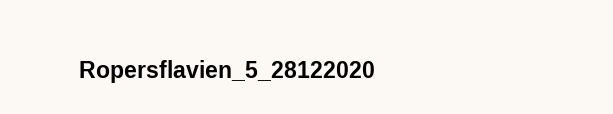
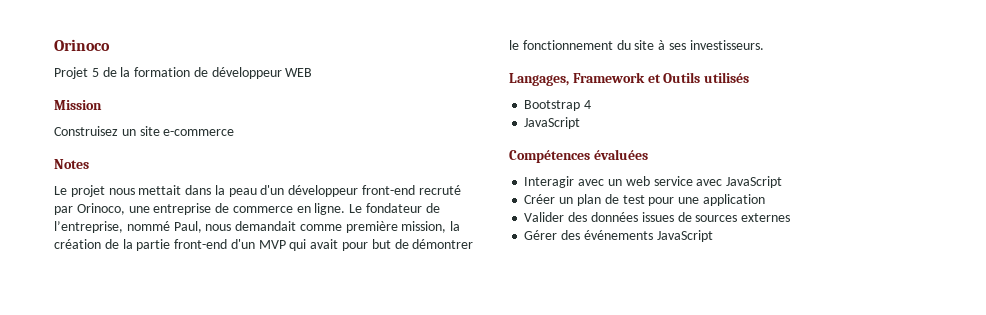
[79,60,375,83] Ropersflavien_5_28122020 -> [54,39,110,51] [54,67,313,79] [54,100,102,110] [54,126,235,136] [54,159,89,169] [54,185,461,197] [54,203,440,215] [54,221,461,233] [54,239,474,251] [509,40,764,50] [509,72,750,86] [524,100,592,111] [524,117,581,129] [509,149,648,163] [524,176,783,188] [524,194,765,206] [524,212,791,222] [524,230,713,242] Orinoco // Projet 5 de la formation de développeur WEB // Mission // Construisez un site e-commerce // Notes // Le projet nous mettait dans la peau d'un développeur front-end recruté par Orinoco, une entreprise de commerce en ligne. Le fondateur de l’entreprise, nommé Paul, nous demandait comme première mission, la création de la partie front-end d'un MVP qui avait pour but de démontrer le fonctionnement du site à ses investisseurs. // Langages, Framework et Outils utilisés // Bootstrap 4 // JavaScript // Compétences évaluées // Interagir avec un web service avec JavaScript // Créer un plan de test pour une application // Valider des données issues de sources externes // Gérer des événements JavaScript

